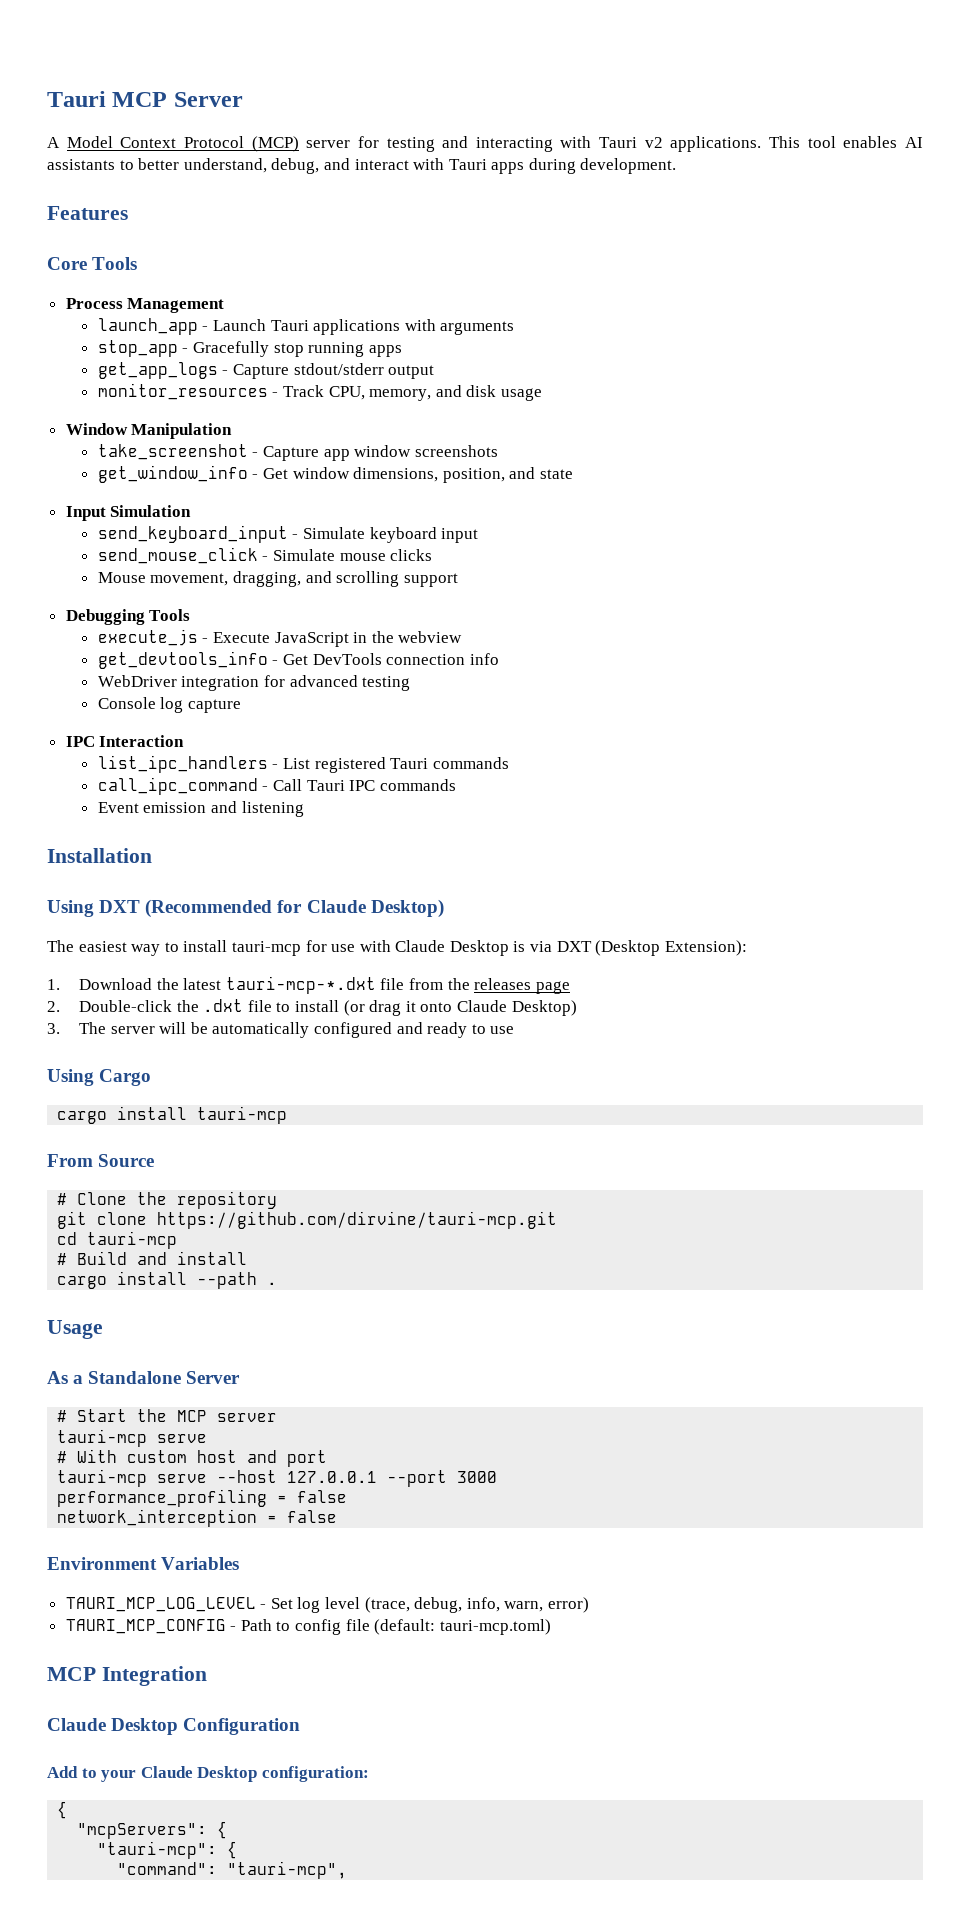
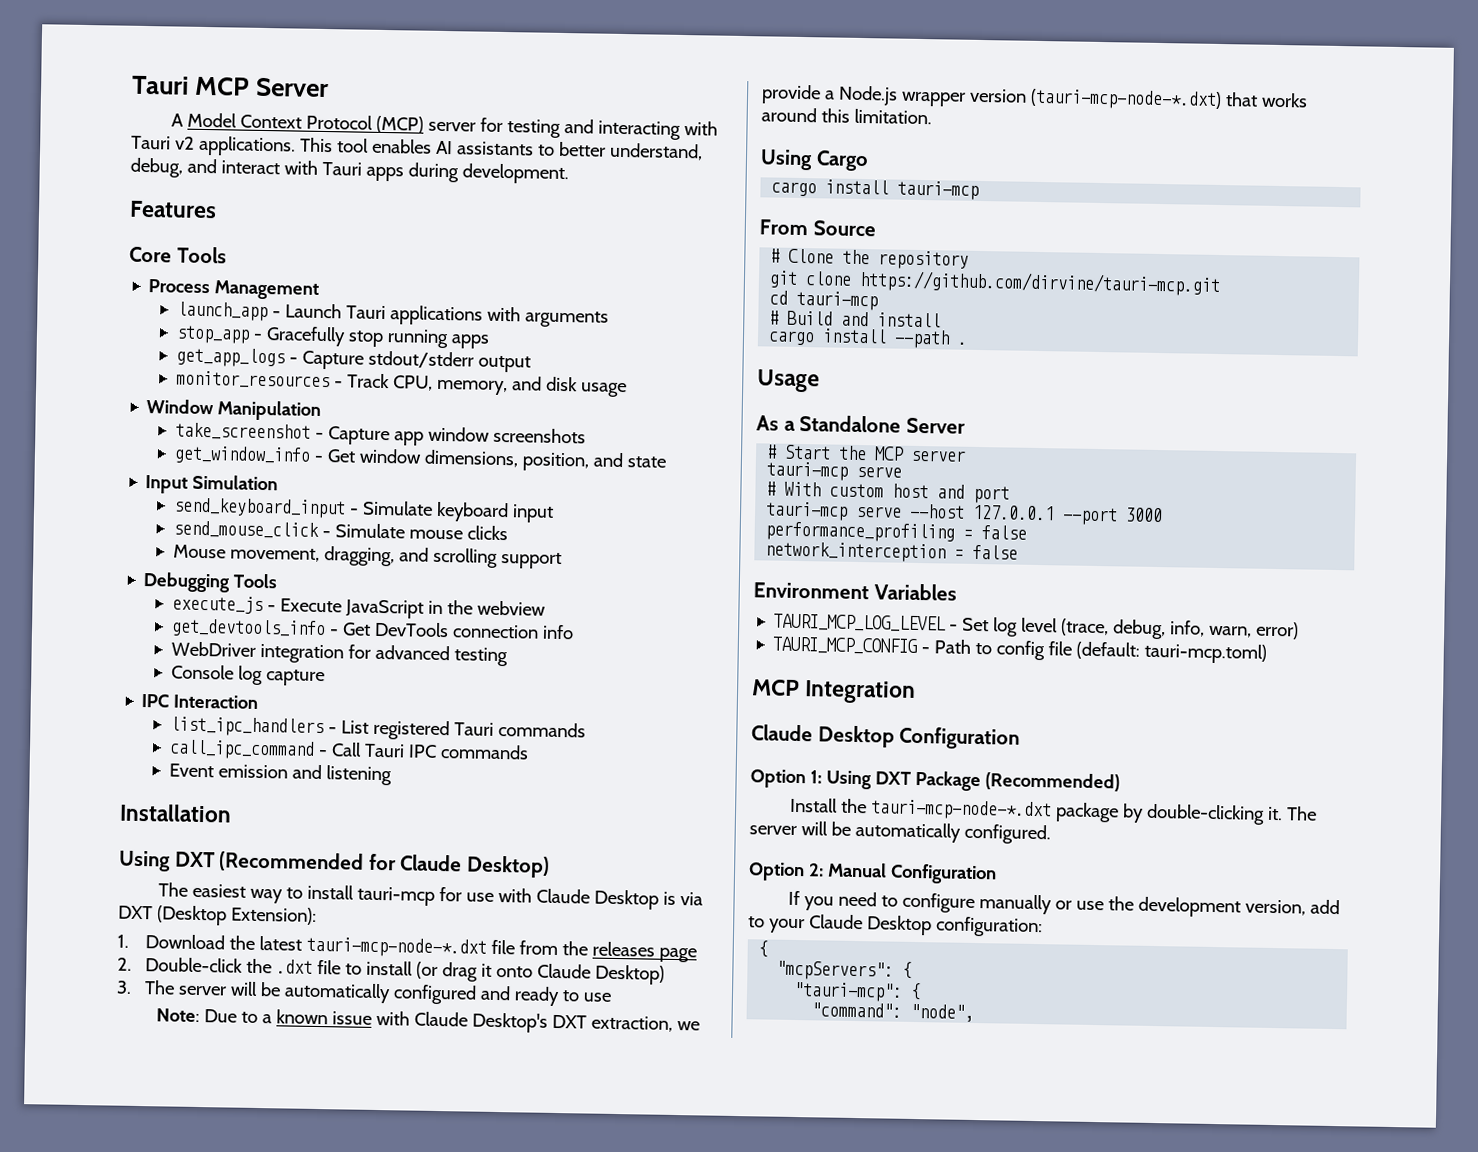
[225,976,376,994] tauri-mcp-*.dxt -> [306,936,488,958] tauri-mcp-node-*.dxt
(515, 1030) none -> [156,1008,701,1033] [761,84,1308,111] [761,107,932,125] // Note: Due to a known issue with Claude Desktop's DXT extraction, we provide a Node.js wrapper version (tauri-mcp-node-*.dxt) that works around this limitation.
[47,1766,78,1778] Add -> [750,769,1120,792] [790,797,1318,825] [749,821,1051,845] [748,862,997,885] [788,890,1341,918] Option 1: Using DXT Package (Recommended) // Install the tauri-mcp-node-*.dxt package by double-clicking it. The server will be automatically configured. // Option 2: Manual Configuration // If you need to configure manually or use the development version, add
[227,1861,348,1879] "tauri-mcp", -> [910,1003,975,1023] "node",

